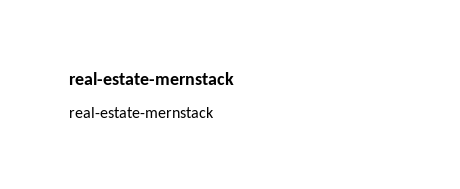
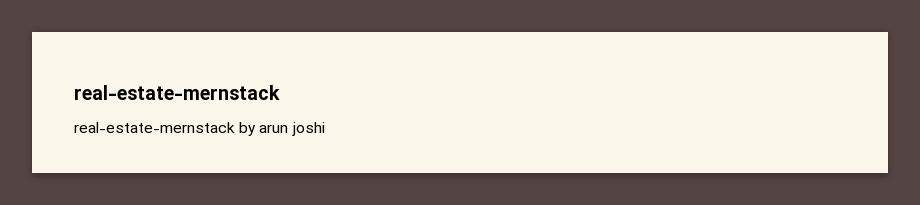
(214, 112) none -> [239,122,325,136] by arun joshi

